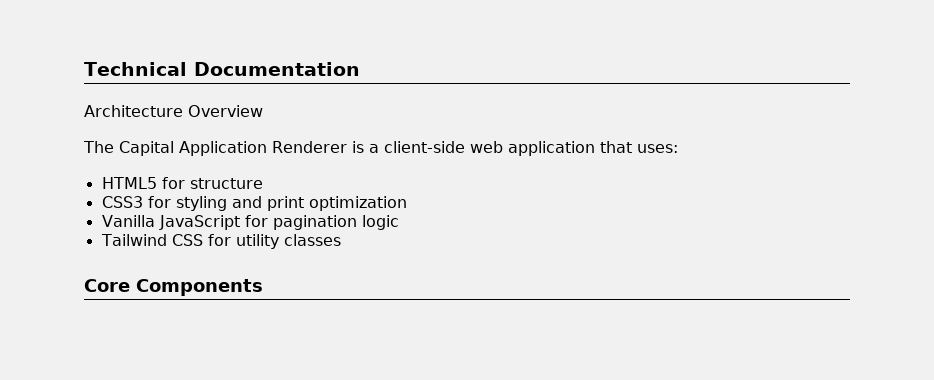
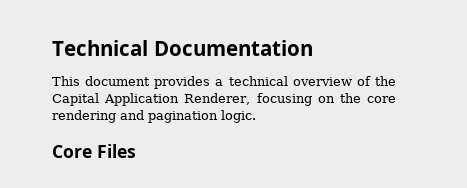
[84,105,263,117] [83,141,678,156] [101,177,263,189] [101,196,407,211] [101,215,399,230] [100,234,341,249] Architecture Overview // The Capital Application Renderer is a client-side web application that uses: // HTML5 for structure // CSS3 for styling and print optimization // Vanilla JavaScript for pagination logic // Tailwind CSS for utility classes -> [52,76,396,89] [52,93,396,106] [52,110,256,123] This document provides a technical overview of the Capital Application Renderer, focusing on the core rendering and pagination logic.
[136,279,263,296] Components -> [97,144,136,158] Files

